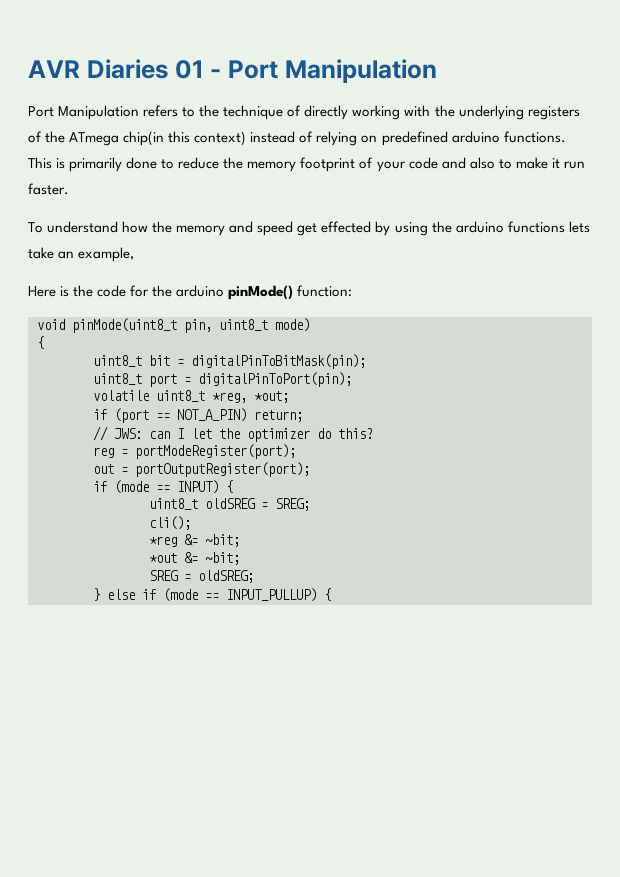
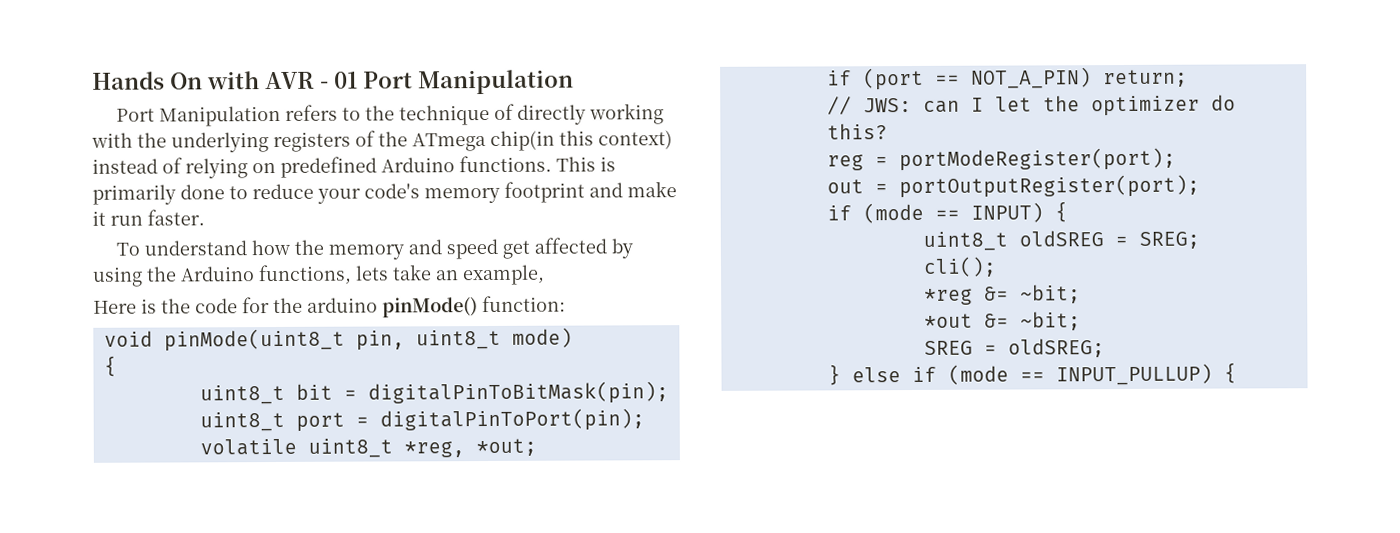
[28,59,222,79] AVR Diaries 01 - -> [92,71,358,90] Hands On with AVR - 01
[451,131,500,143] arduino -> [381,157,455,173] Arduino
[223,157,512,172] the memory footprint of your code and also to -> [317,181,623,204] your code's memory footprint and
[321,221,372,233] effected -> [533,237,607,254] affected
[455,221,565,233] arduino functions -> [180,264,352,286] Arduino functions,

